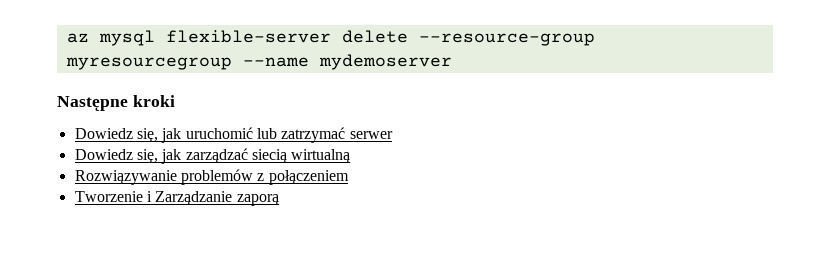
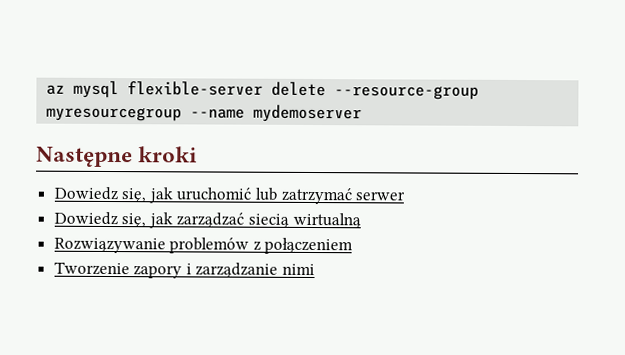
[146,191,280,206] i Zarządzanie zaporą -> [133,262,316,279] zapory i zarządzanie nimi

